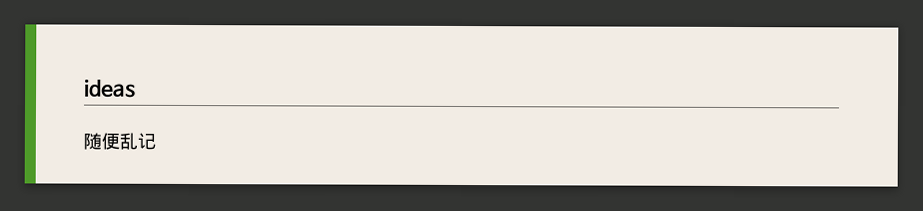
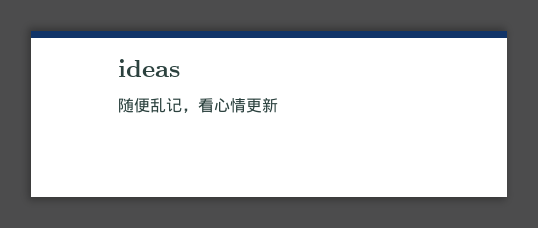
(156, 141) none -> [182,97,278,113] ，看心情更新

